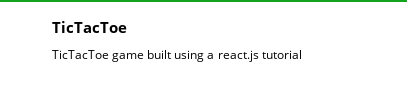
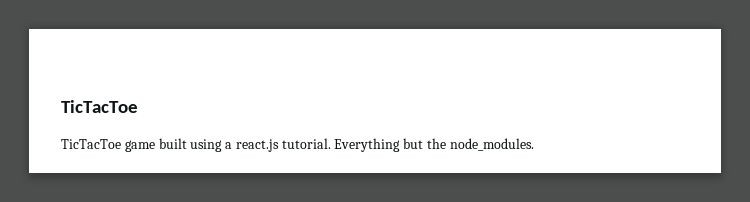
[261,50,302,59] tutorial -> [281,138,534,152] tutorial. Everything but the node_modules.

